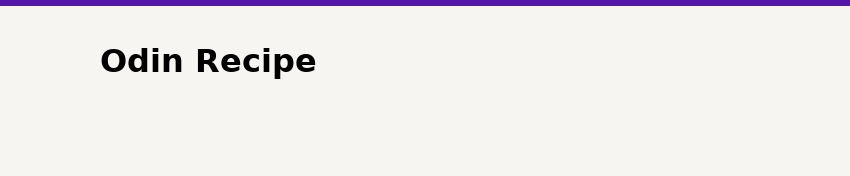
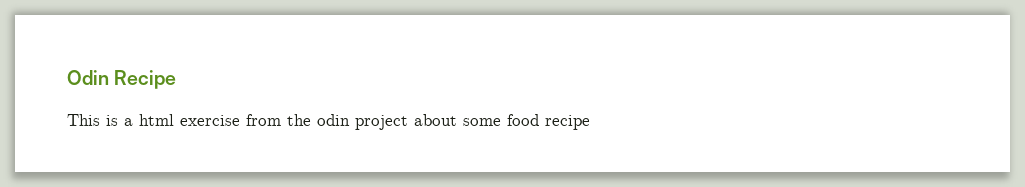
(317, 63) none -> [67,114,590,130] // This is a html exercise from the odin project about some food recipe

